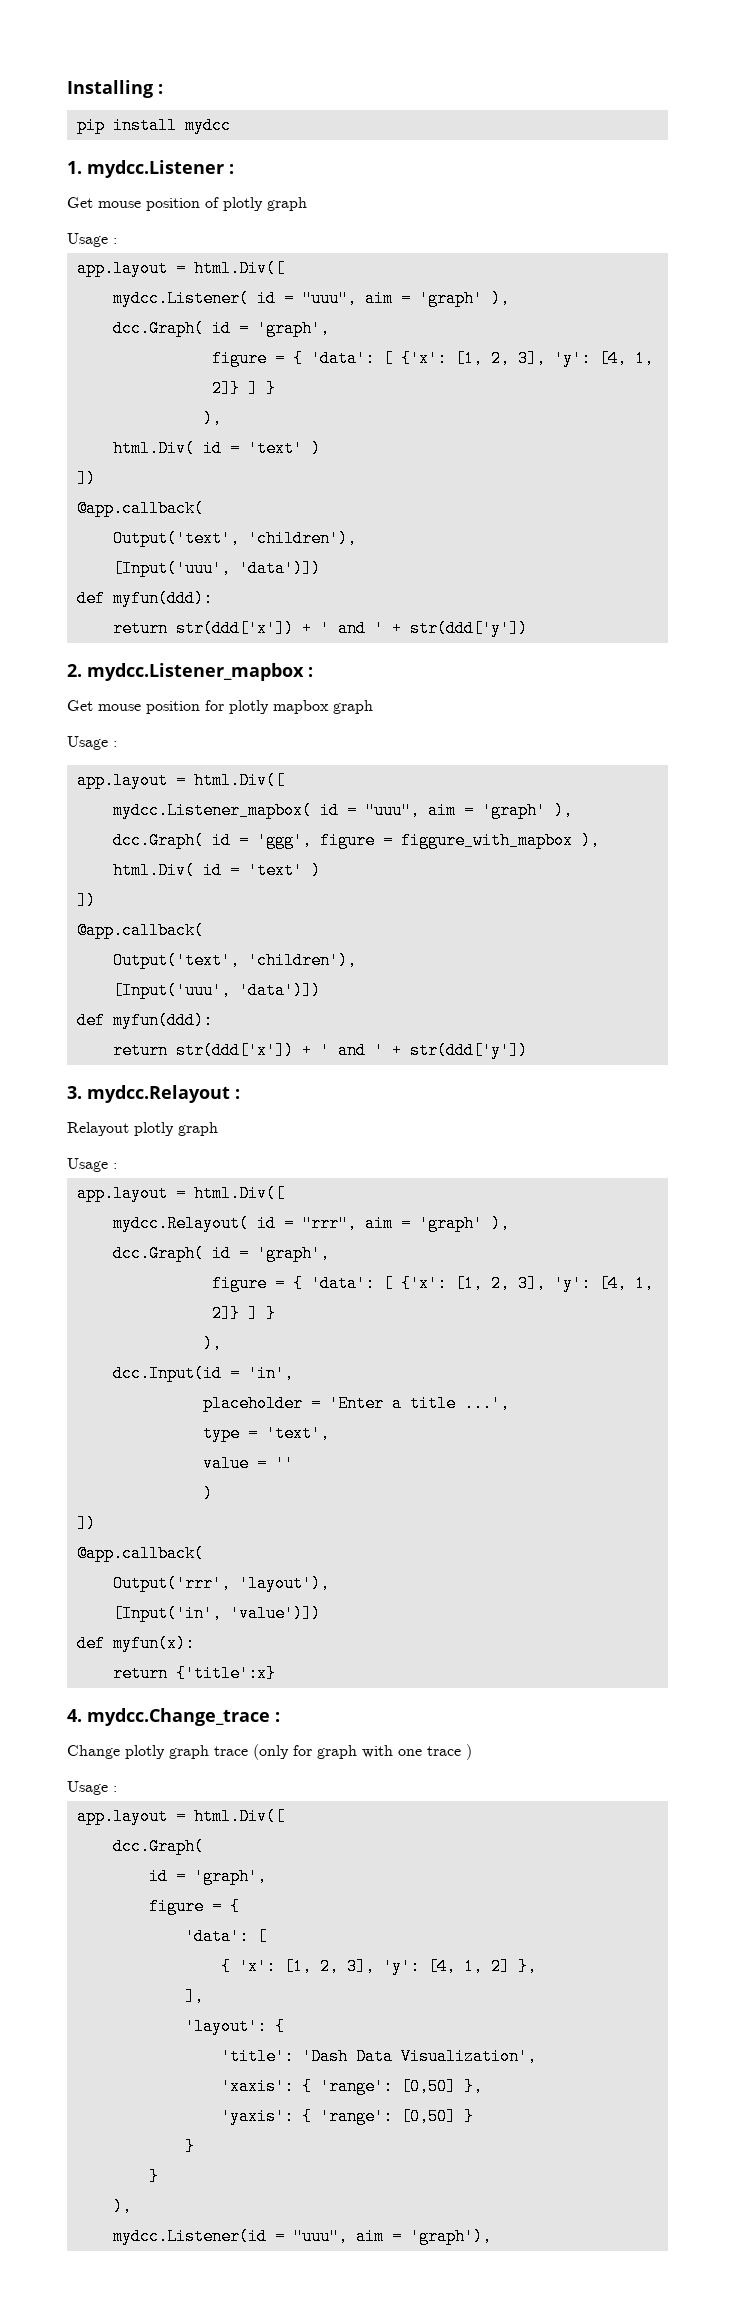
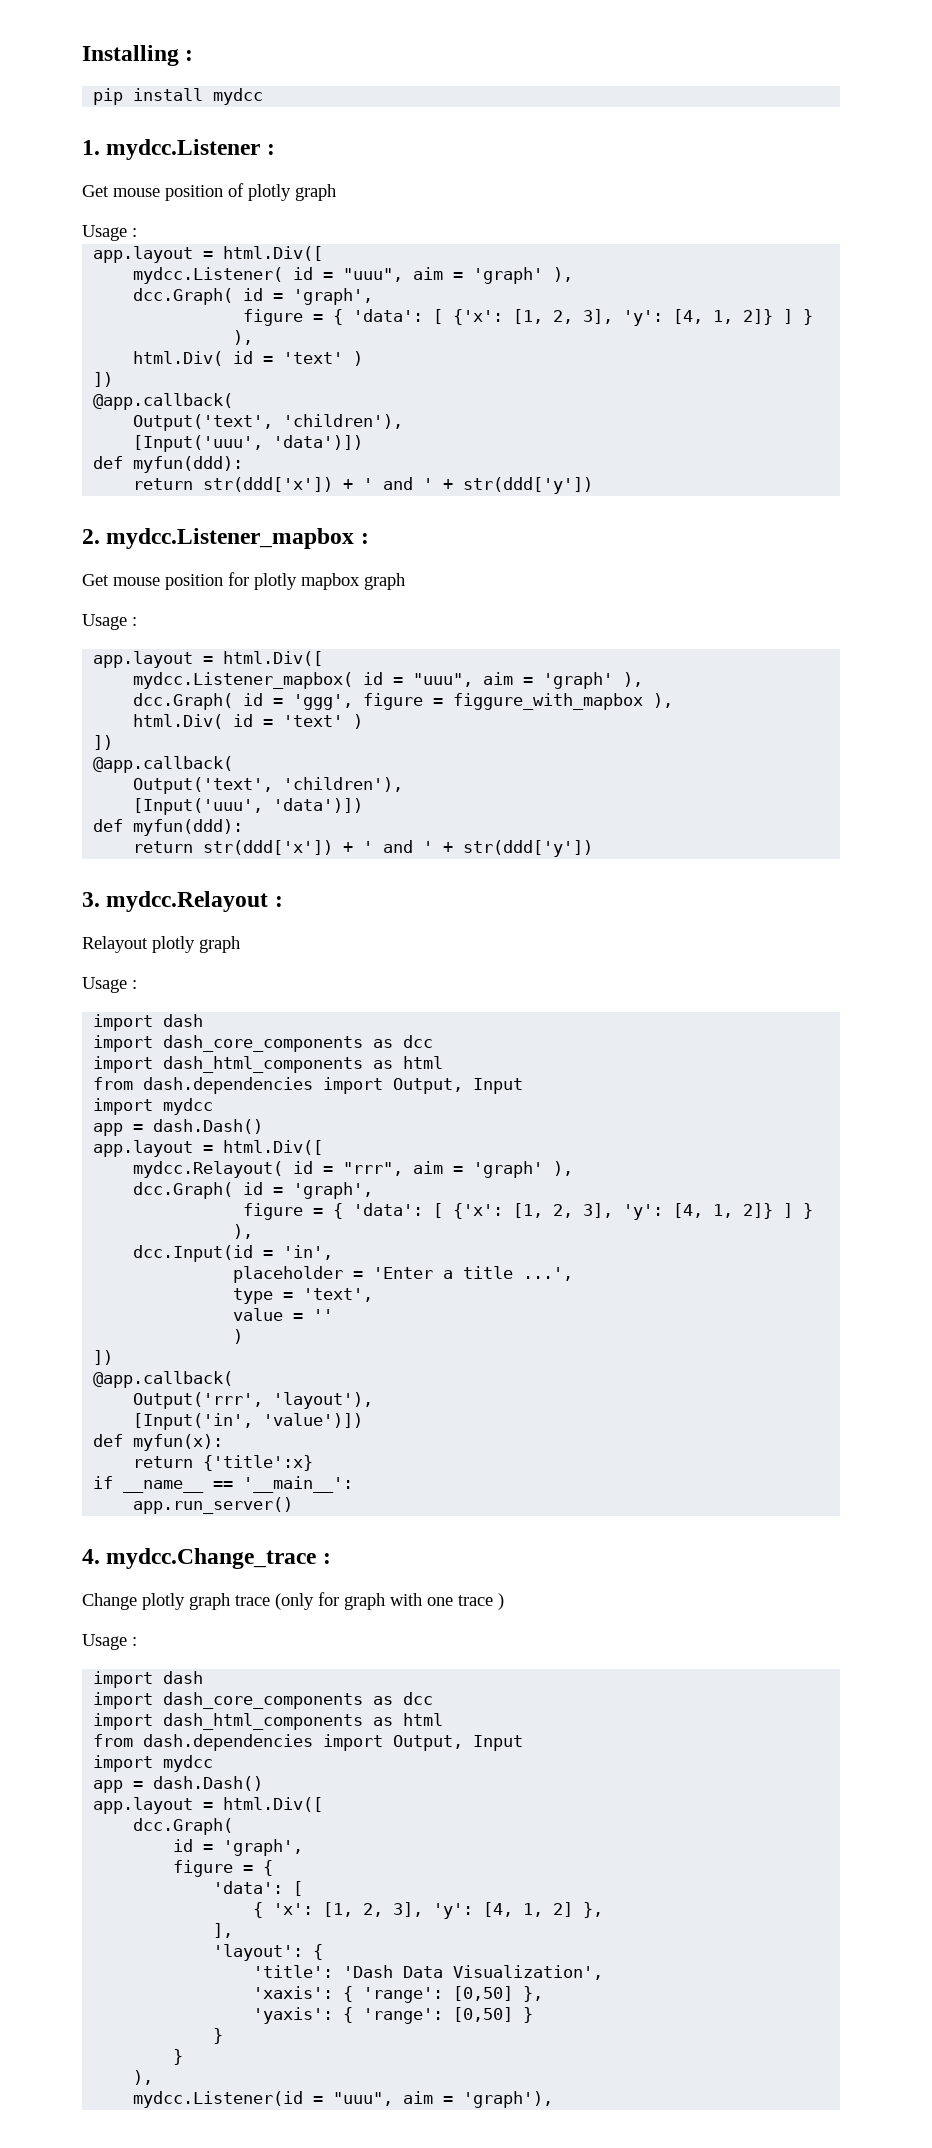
(117, 1166) none -> [93,1014,204,1031] [93,1035,434,1052] [93,1056,444,1073] [93,1077,524,1094] [93,1098,214,1115] [93,1119,264,1136] // import dash // import dash_core_components as dcc // import dash_html_components as html // from dash.dependencies import Output, Input // import mydcc // app = dash.Dash()
(276, 1673) none -> [93,1476,354,1493] [133,1497,294,1514] // if __name__ == '__main__': // app.run_server()
(117, 1789) none -> [93,1671,204,1688] [93,1692,434,1709] [93,1713,444,1730] [93,1734,524,1751] [93,1755,214,1772] [93,1776,264,1793] // import dash // import dash_core_components as dcc // import dash_html_components as html // from dash.dependencies import Output, Input // import mydcc // app = dash.Dash()

